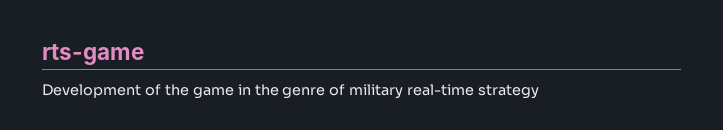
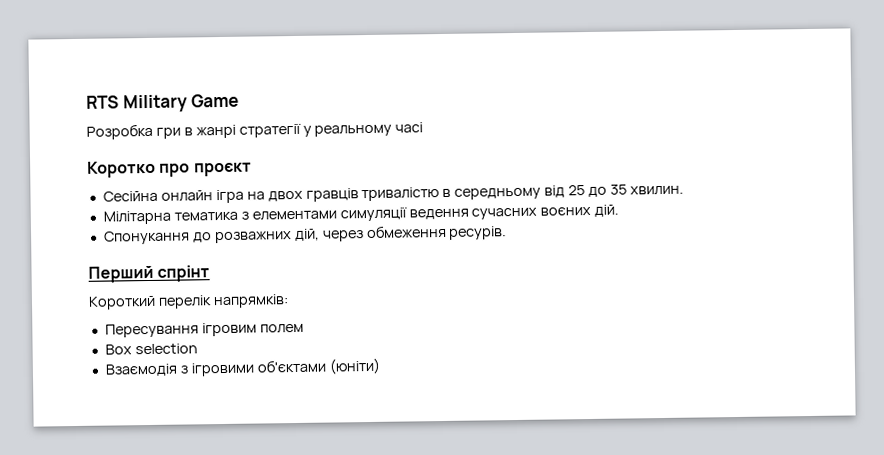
[42,44,144,65] [42,84,540,99] rts-game // Development of the game in the genre of military real-time strategy -> [86,93,240,113] [86,122,424,140] [87,160,252,178] [102,184,684,204] [102,204,620,225] [103,224,508,245] [88,265,211,283] [88,294,289,310] [104,322,304,338] [104,343,198,355] [104,357,380,377] RTS Military Game // Розробка гри в жанрі стратегії у реальному часі // Коротко про проєкт // Сесійна онлайн ігра на двох гравців тривалістю в середньому від 25 до 35 хвилин. // Мілітарна тематика з елементами симуляції ведення сучасних воєних дій. // Спонукання до розважних дій, через обмеження ресурів. // Перший спрінт // Короткий перелік напрямків: // Пересування ігровим полем // Box selection // Взаємодія з ігровими об'єктами (юніти)

